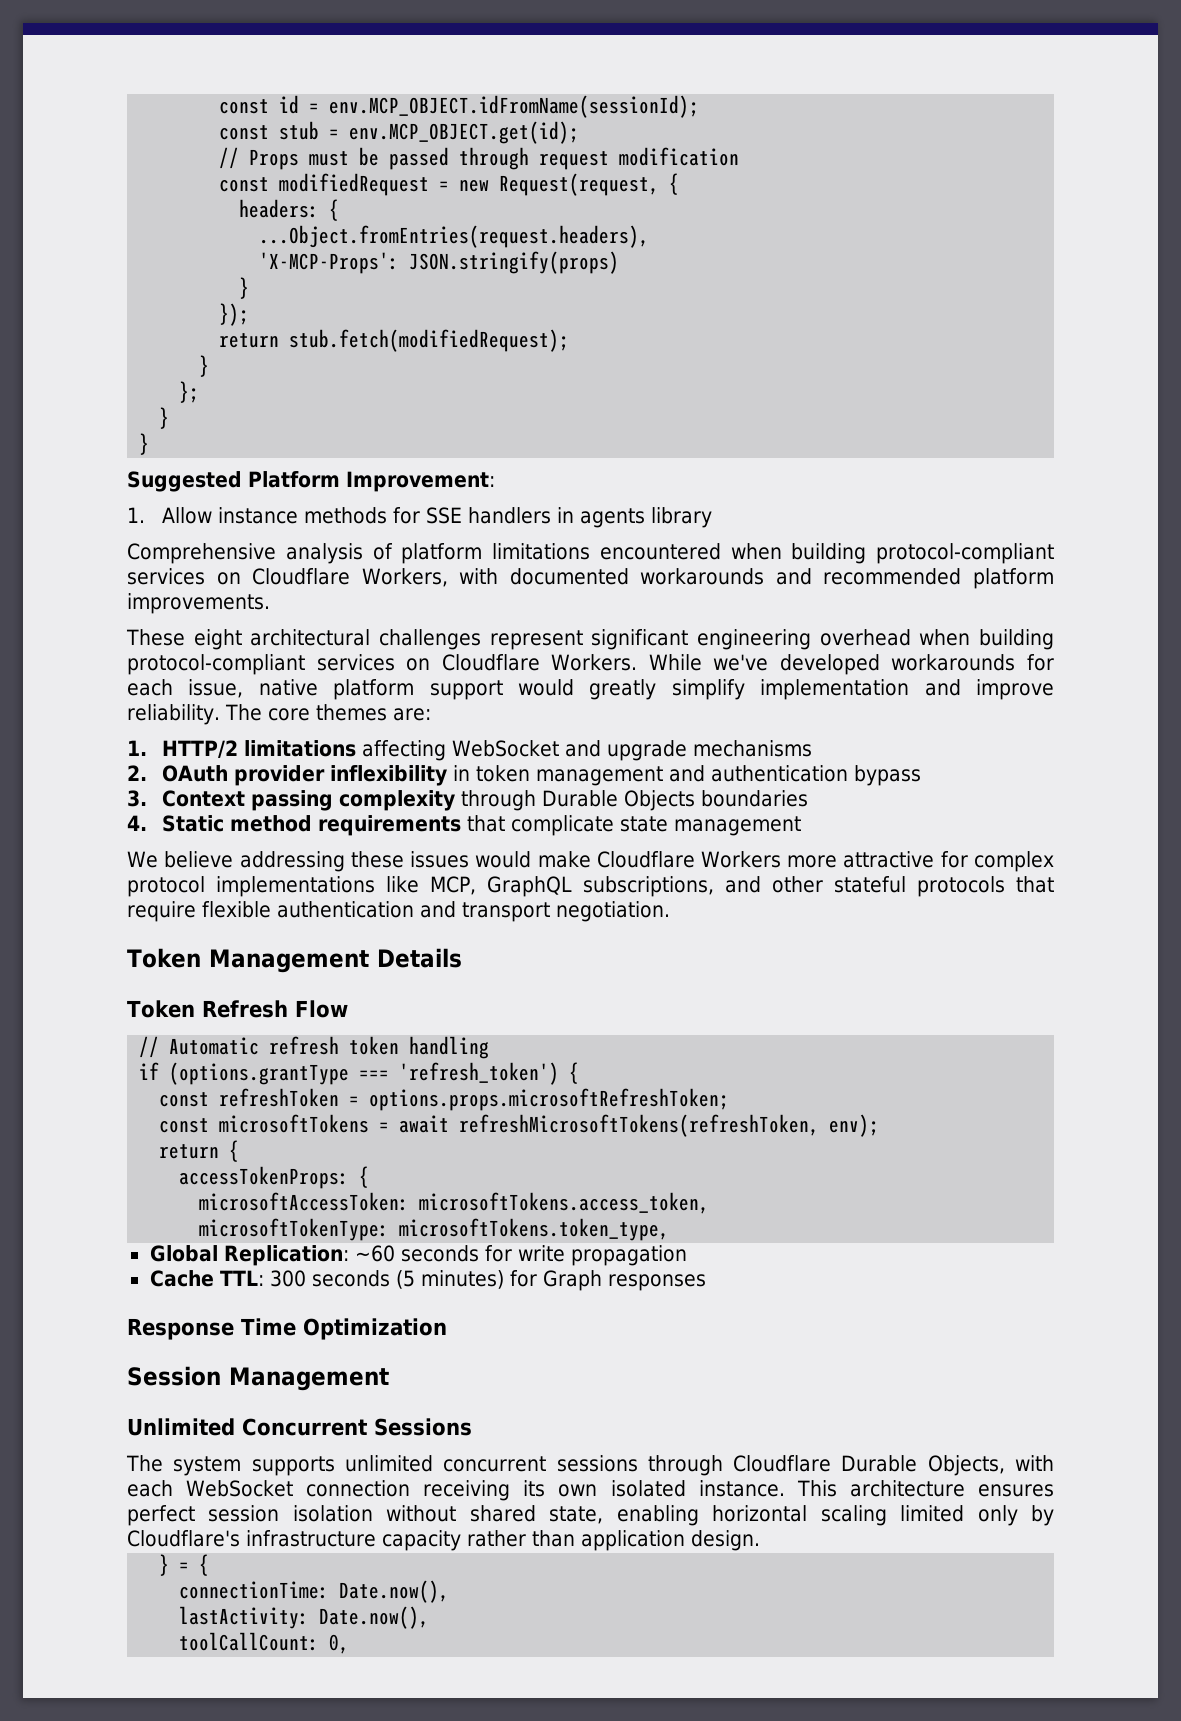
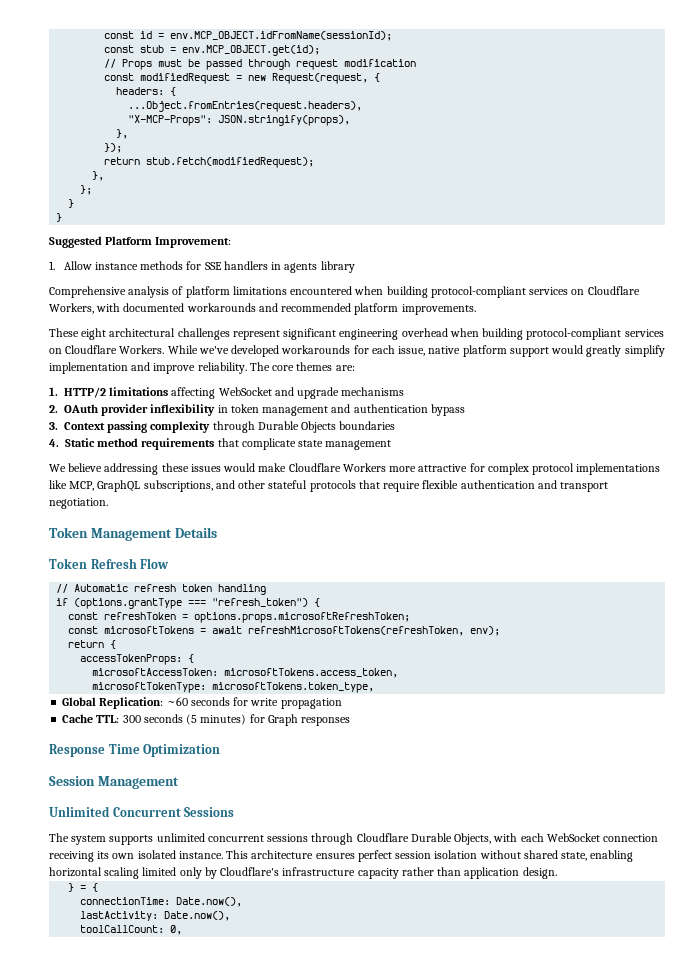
[259,251,620,274] [239,277,250,299] 'X-MCP-Props': JSON.stringify(props) // } -> [128,115,351,126] [116,129,129,139] "X-MCP-Props": JSON.stringify(props), // },
[199,355,210,377] } -> [92,171,105,181] },
[399,1062,560,1085] 'refresh_token') -> [212,598,309,607] "refresh_token")

